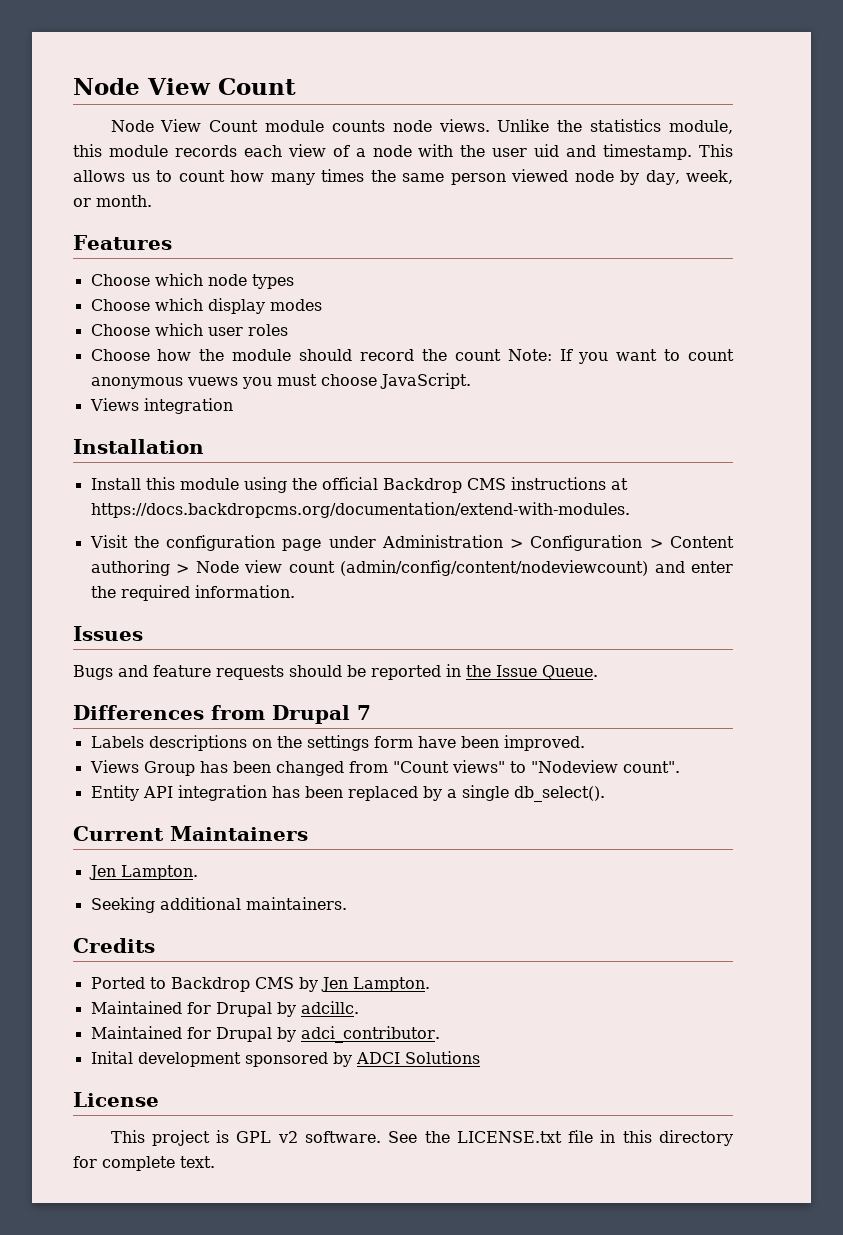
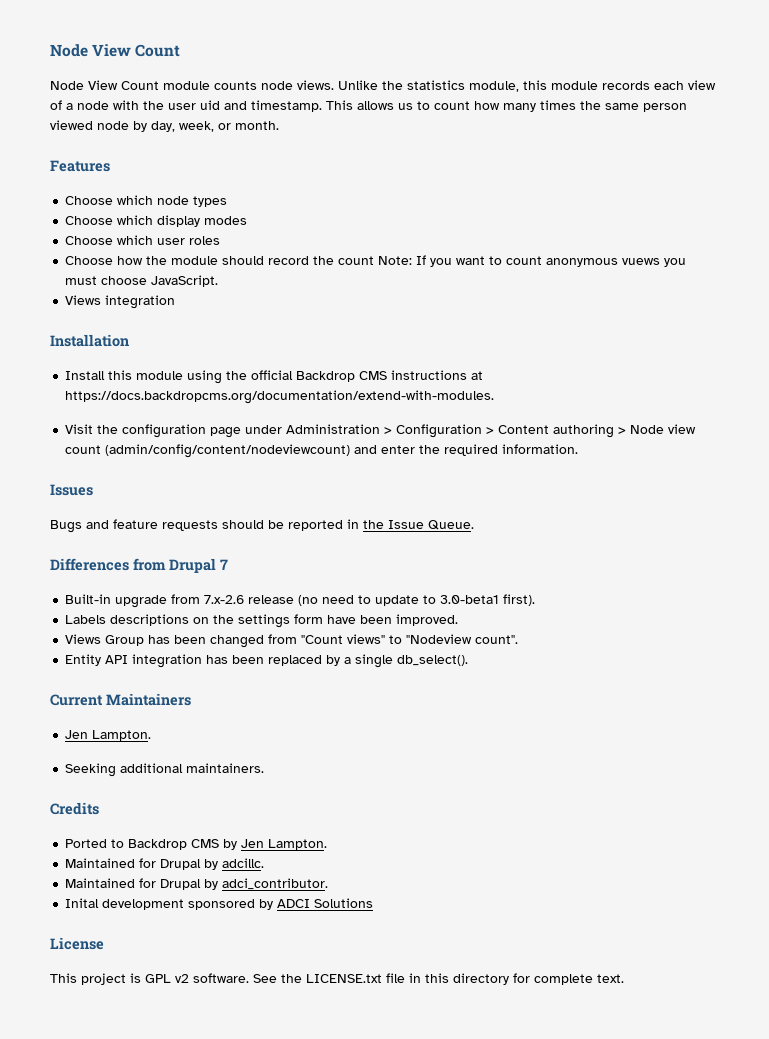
(371, 712) none -> [65,594,536,608] // Built-in upgrade from 7.x-2.6 release (no need to update to 3.0-beta1 first).

